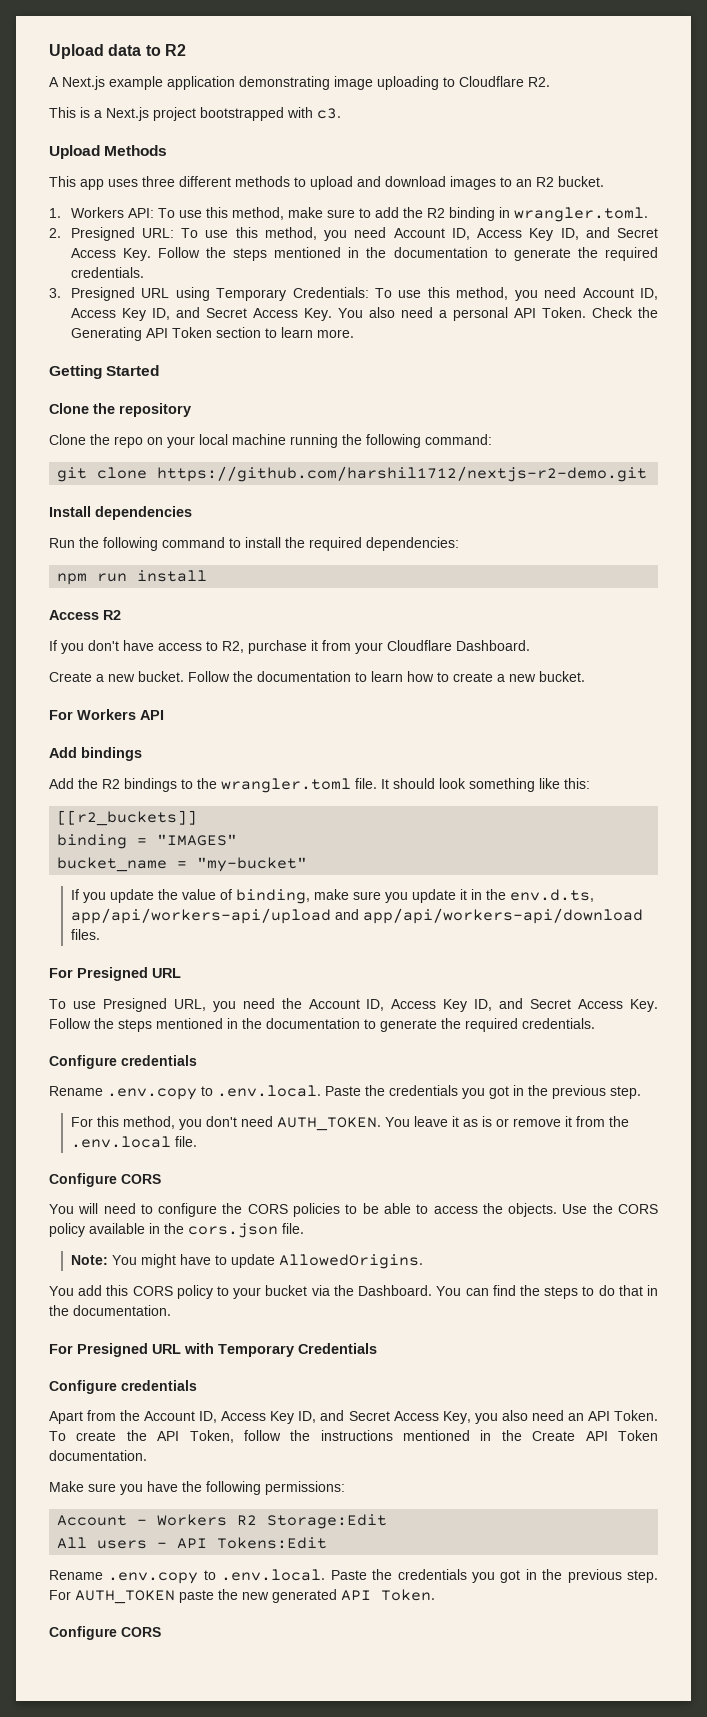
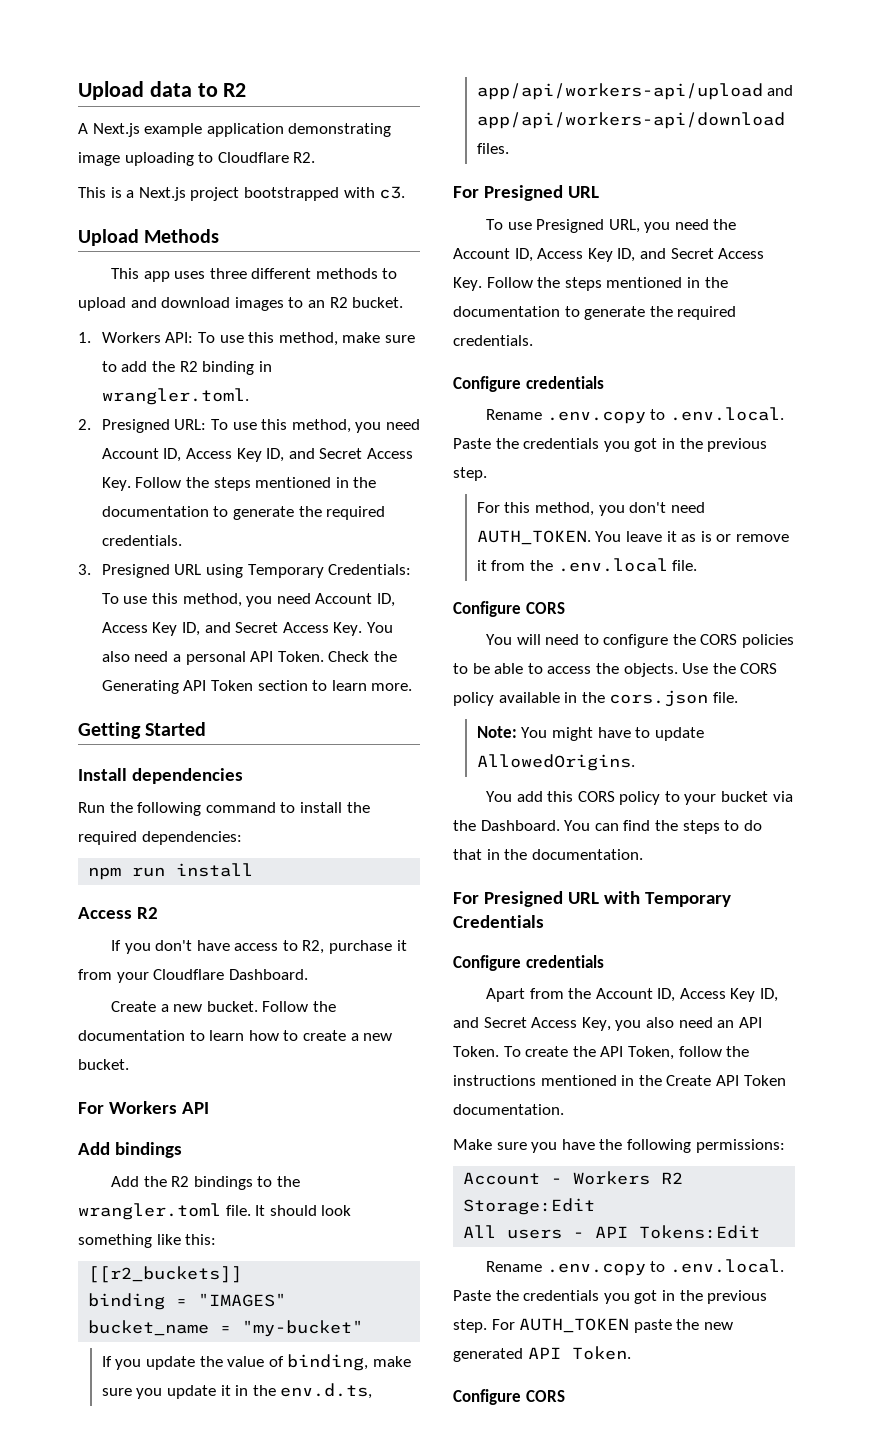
[49,403,191,417] [49,434,492,448] [57,466,648,482] // Clone the repository // Clone the repo on your local machine running the following command: // git clone https://github.com/harshil1712/nextjs-r2-demo.git -> (207, 729) none

